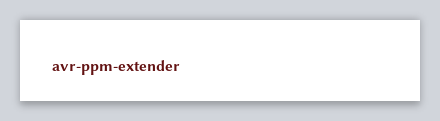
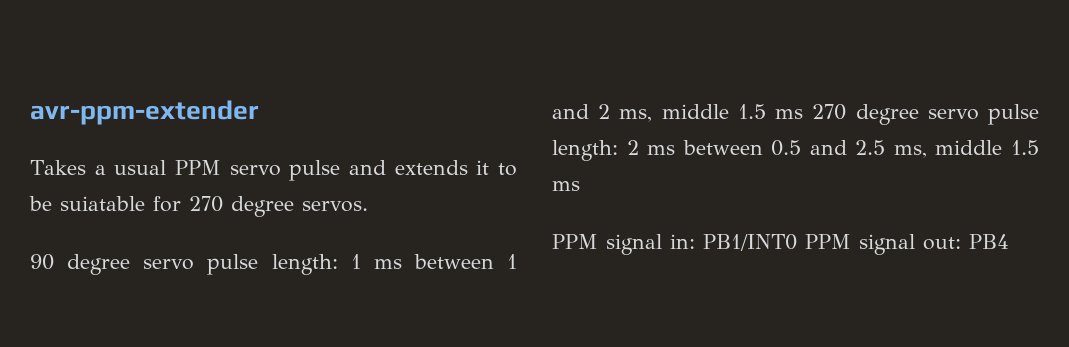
(180, 67) none -> [30,160,518,181] [29,196,368,217] [30,254,517,275] [552,104,1039,125] [552,140,1039,161] [552,181,580,191] [552,234,1009,255] // Takes a usual PPM servo pulse and extends it to be suiatable for 270 degree servos. // 90 degree servo pulse length: 1 ms between 1 and 2 ms, middle 1.5 ms 270 degree servo pulse length: 2 ms between 0.5 and 2.5 ms, middle 1.5 ms // PPM signal in: PB1/INT0 PPM signal out: PB4

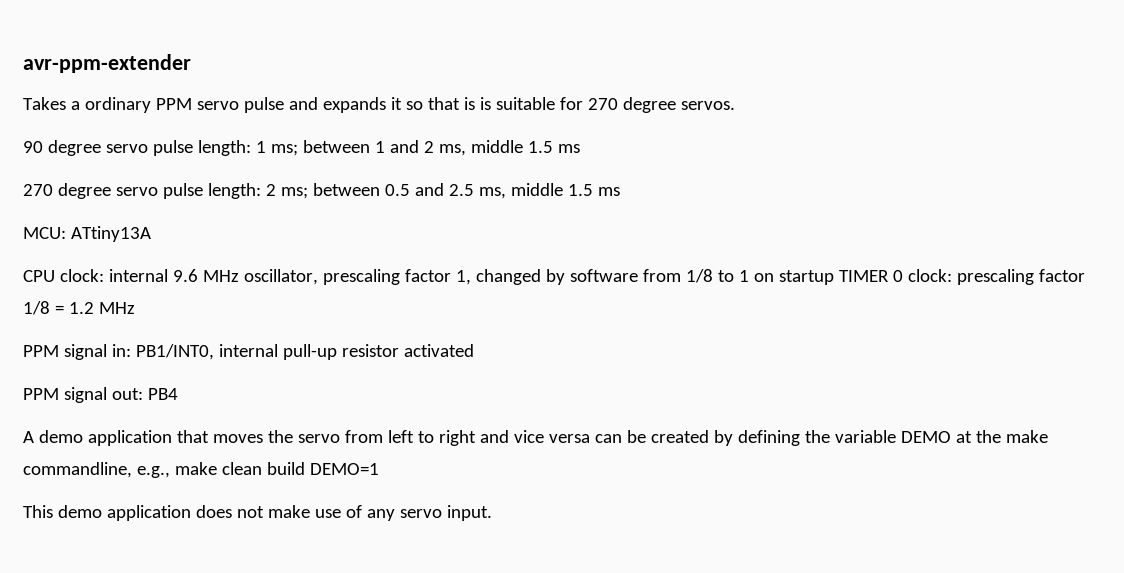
[114,160,167,175] usual -> [84,97,151,113] ordinary
[394,160,518,176] [29,196,145,211] extends it to be suiatable -> [322,97,555,113] expands it so that is is suitable
[373,259,402,269] ms -> [270,144,298,156] ms;
(804, 114) none -> (580, 148) //
[647,145,676,155] ms -> [280,187,308,199] ms;
[552,234,1009,255] PPM signal in: PB1/INT0 PPM signal out: PB4 -> [23,226,151,242] [23,269,1085,285] [23,301,135,315] [23,344,474,360] [23,387,178,403] [23,430,1048,446] [23,462,379,478] [23,505,492,521] MCU: ATtiny13A // CPU clock: internal 9.6 MHz oscillator, prescaling factor 1, changed by software from 1/8 to 1 on startup TIMER 0 clock: prescaling factor 1/8 = 1.2 MHz // PPM signal in: PB1/INT0, internal pull-up resistor activated // PPM signal out: PB4 // A demo application that moves the servo from left to right and vice versa can be created by defining the variable DEMO at the make commandline, e.g., make clean build DEMO=1 // This demo application does not make use of any servo input.

